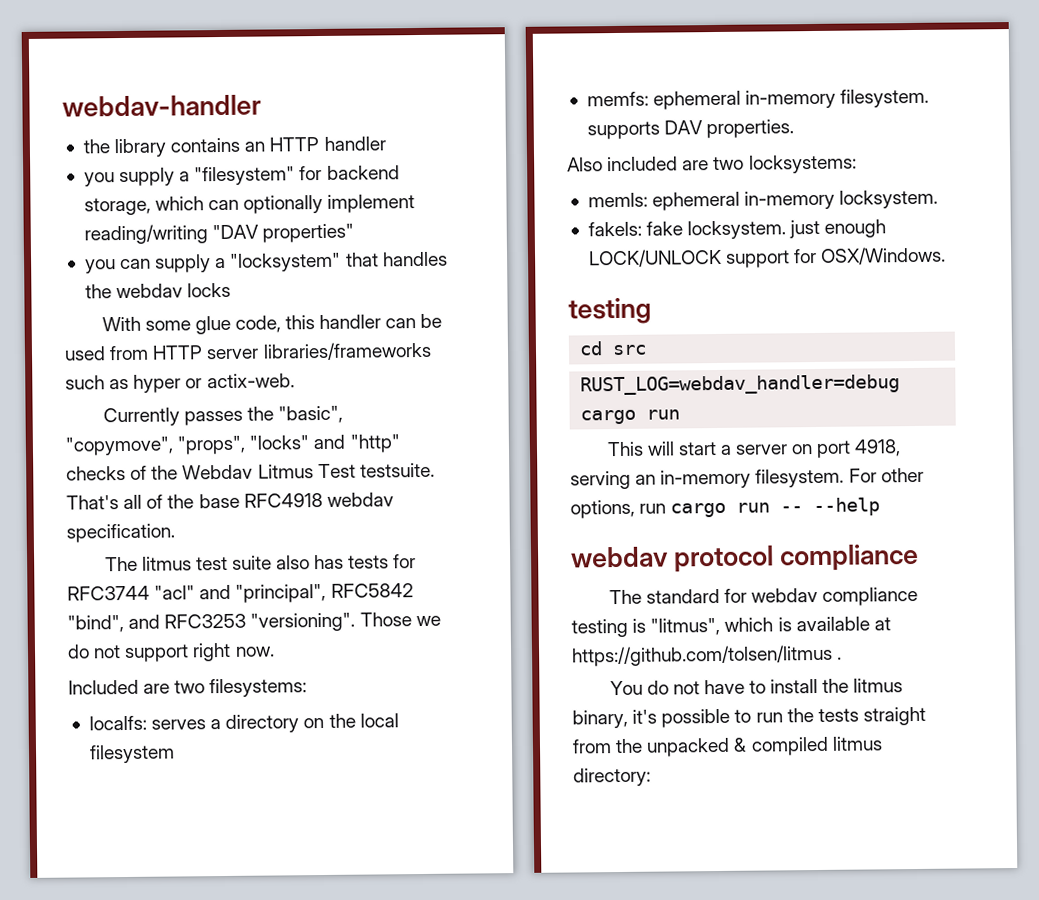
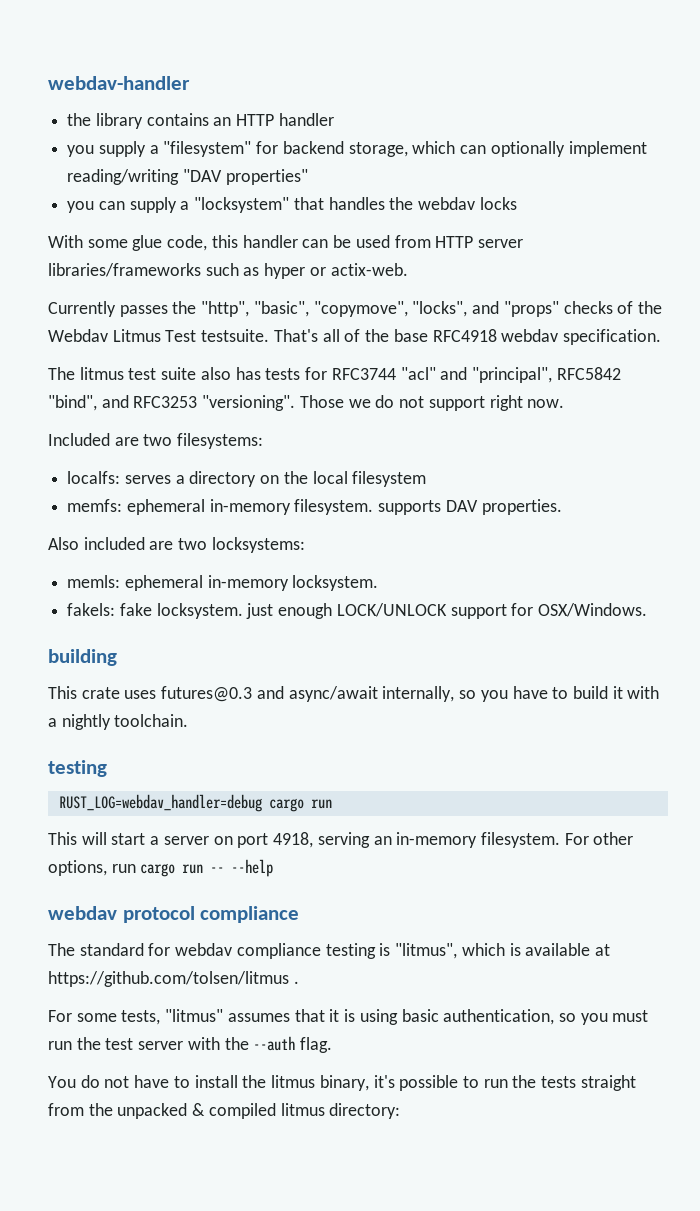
(274, 413) none -> [201,301,250,317] "http",
[177,434,401,455] "props", "locks" and "http" -> [412,301,559,317] "locks", and "props"
[568,297,652,325] [579,341,648,356] // testing // cd src -> [48,649,117,666] [48,686,660,702] [48,714,189,730] [48,760,107,777] // building // This crate uses futures@0.3 and async/await internally, so you have to build it with a nightly toolchain. // testing
(843, 658) none -> [48,1009,649,1025] [48,1036,333,1053] // For some tests, "litmus" assumes that it is using basic authentication, so you must run the test server with the --auth flag.

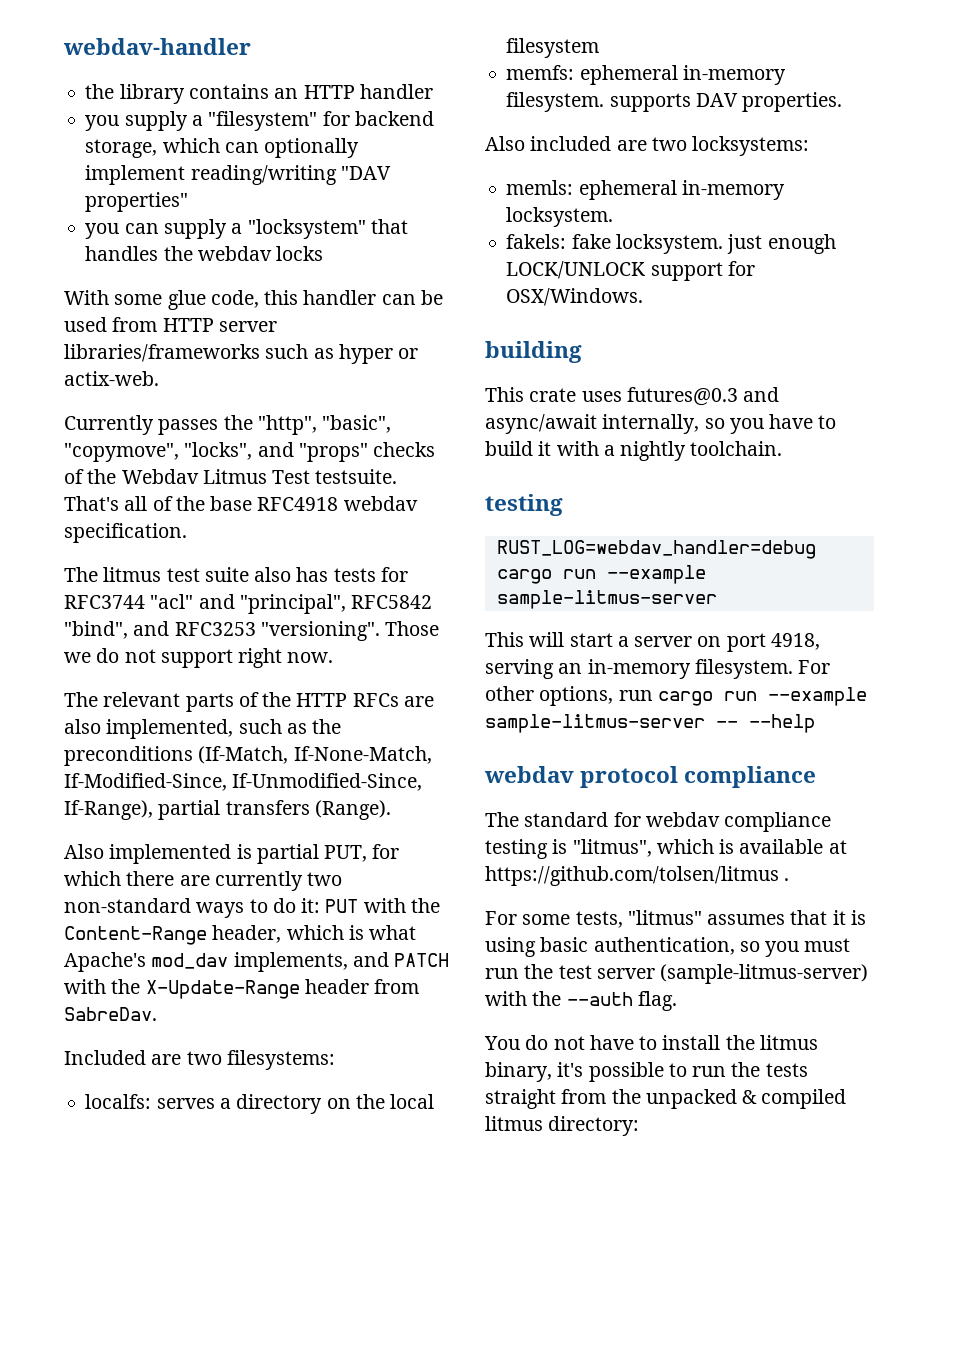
(565, 403) none -> [64,692,434,712] [64,719,342,739] [64,746,432,766] [64,773,423,791] [64,800,391,820] [64,844,400,864] [64,871,343,891] [64,898,440,918] [64,925,417,945] [64,952,450,972] [64,979,420,999] [64,1007,157,1021] // The relevant parts of the HTTP RFCs are also implemented, such as the preconditions (If-Match, If-None-Match, If-Modified-Since, If-Unmodified-Since, If-Range), partial transfers (Range). // Also implemented is partial PUT, for which there are currently two non-standard ways to do it: PUT with the Content-Range header, which is what Apache's mod_dav implements, and PATCH with the X-Update-Range header from SabreDav.
(332, 804) none -> [606,565,706,584] [496,590,717,609] --example sample-litmus-server
(204, 869) none -> [767,687,867,706] [485,714,705,733] --example sample-litmus-server
(184, 1045) none -> [660,964,869,984] (sample-litmus-server)

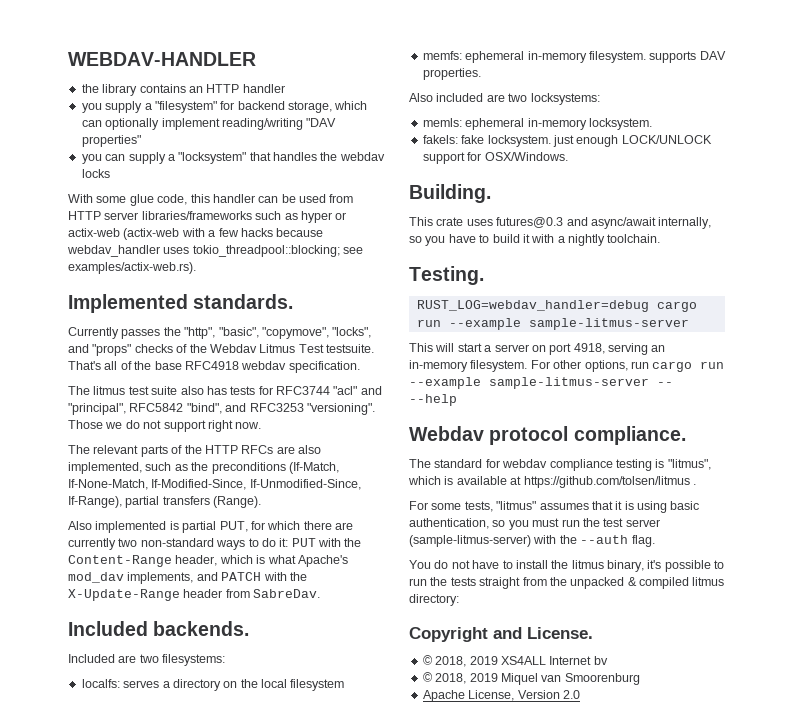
[63,38,251,55] webdav-handler -> [68,52,256,66] WEBDAV-HANDLER
[64,371,159,386] actix-web. -> [68,228,324,240] [67,245,364,257] [68,262,196,274] [68,294,294,313] actix-web (actix-web with a few hacks because webdav_handler uses tokio_threadpool::blocking; see examples/actix-web.rs). // Implemented standards.
(157, 1014) none -> [68,621,250,636] // Included backends.
[485,341,582,363] building -> [409,184,491,203] Building.
[485,494,563,516] testing -> [409,266,484,285] Testing.
[484,766,817,788] webdav protocol compliance -> [409,426,686,445] Webdav protocol compliance.
(640, 1126) none -> [409,627,593,642] [422,655,608,667] [422,672,640,685] [422,690,580,702] // Copyright and License. // © 2018, 2019 XS4ALL Internet bv // © 2018, 2019 Miquel van Smoorenburg // Apache License, Version 2.0

